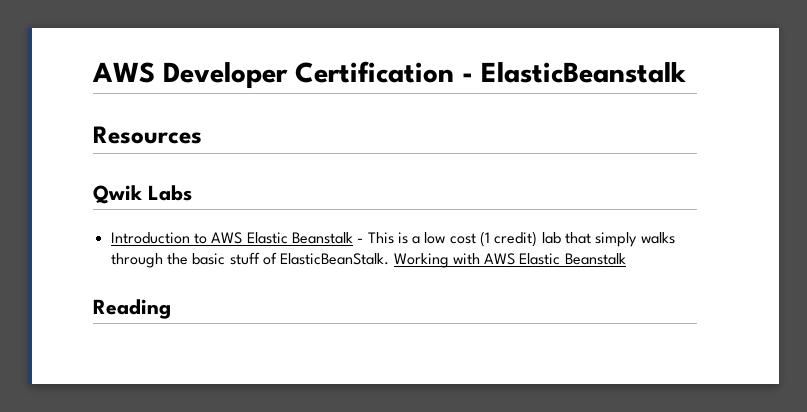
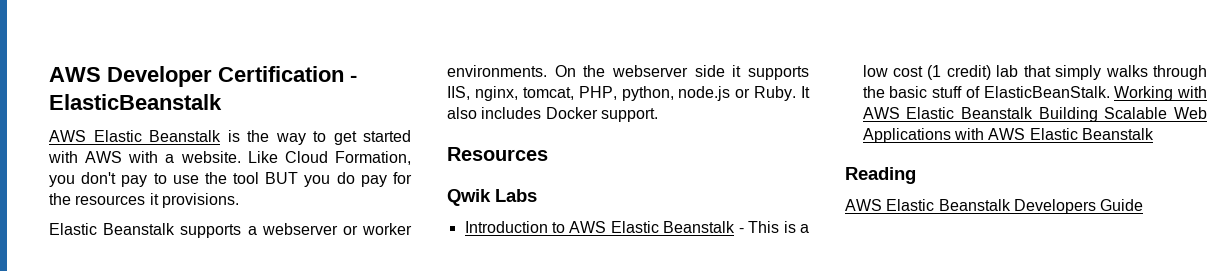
(686, 72) none -> [49,130,411,145] [48,151,411,165] [49,172,413,187] [49,193,239,208] [49,223,413,238] [447,65,810,80] [447,86,810,101] [447,107,658,122] // AWS Elastic Beanstalk is the way to get started with AWS with a website. Like Cloud Formation, you don't pay to use the tool BUT you do pay for the resources it provisions. // Elastic Beanstalk supports a webserver or worker environments. On the webserver side it supports IIS, nginx, tomcat, PHP, python, node.js or Ruby. It also includes Docker support.
[93,299,171,319] // Reading -> [1038,107,1207,122] [862,128,1154,143] [845,167,916,184] [845,199,1144,214] Building Scalable Web Applications with AWS Elastic Beanstalk // Reading // AWS Elastic Beanstalk Developers Guide

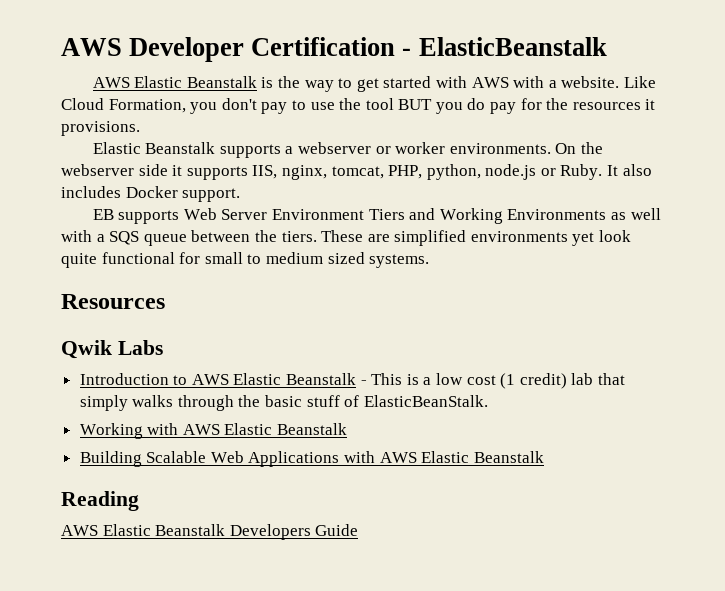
(658, 115) none -> [92,208,661,224] [61,230,632,246] [61,252,430,268] // EB supports Web Server Environment Tiers and Working Environments as well with a SQS queue between the tiers. These are simplified environments yet look quite functional for small to medium sized systems.
(1110, 92) none -> (488, 401) //
(1033, 113) none -> (348, 429) //

